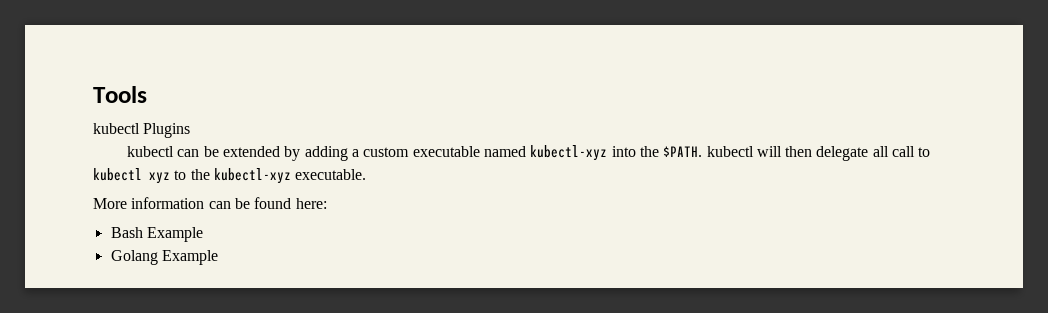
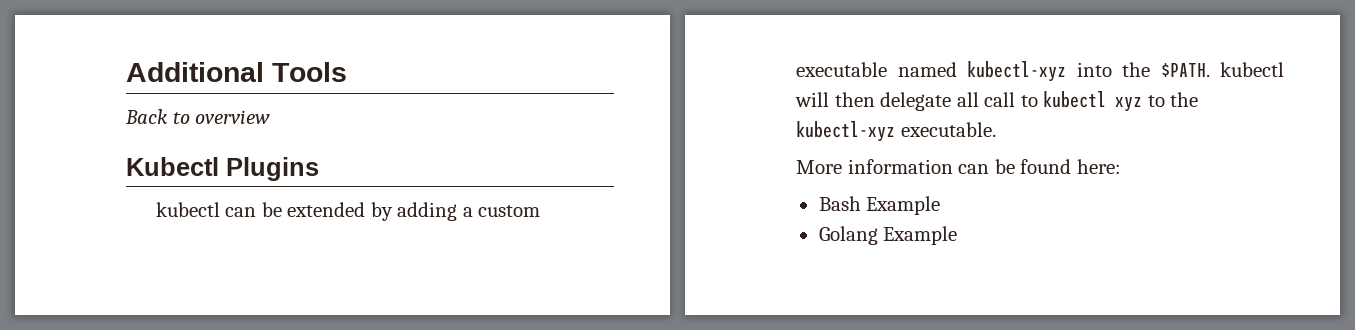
(93, 94) none -> [126,62,264,82] Additional
[93,123,140,134] kubectl -> [125,109,271,124] [126,157,219,176] Back to overview // Kubectl

